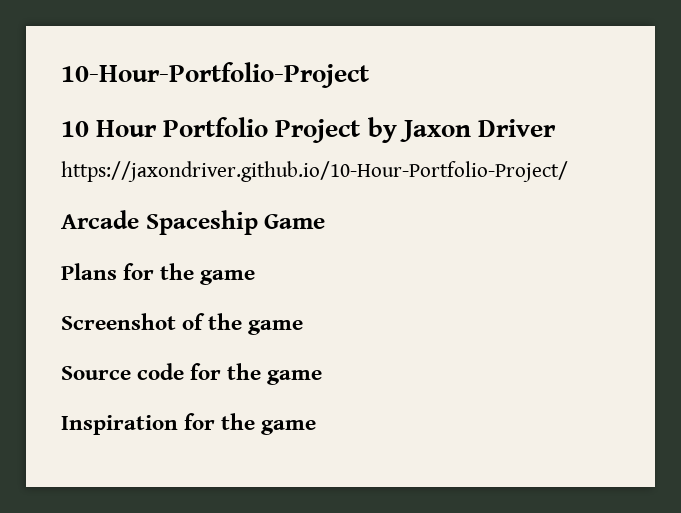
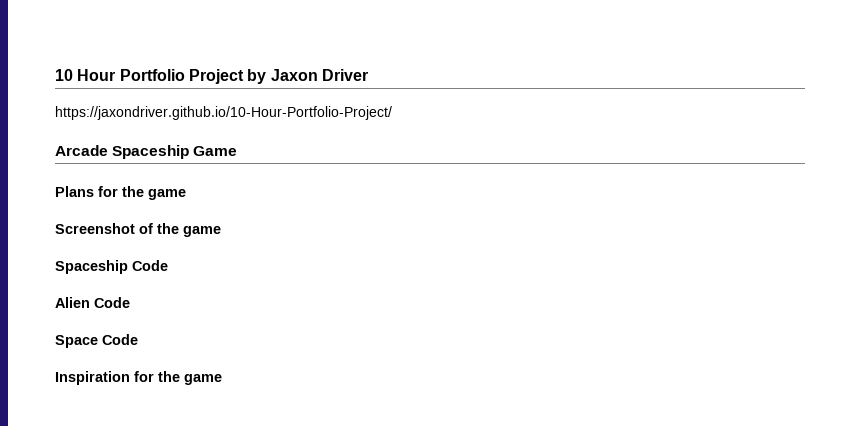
[61,62,369,88] 10-Hour-Portfolio-Project // -> (55, 75) none
[61,363,323,385] Source code for the game -> [55,260,168,274] [55,297,130,308] [55,334,138,348] Spaceship Code // Alien Code // Space Code

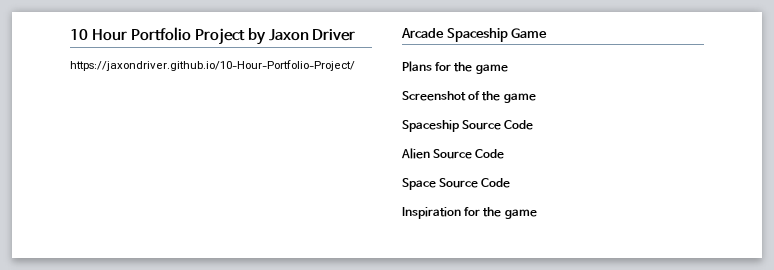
(128, 267) none -> [462,120,502,130] Source
(90, 302) none -> [433,149,473,159] Source
(98, 341) none -> [439,178,479,188] Source

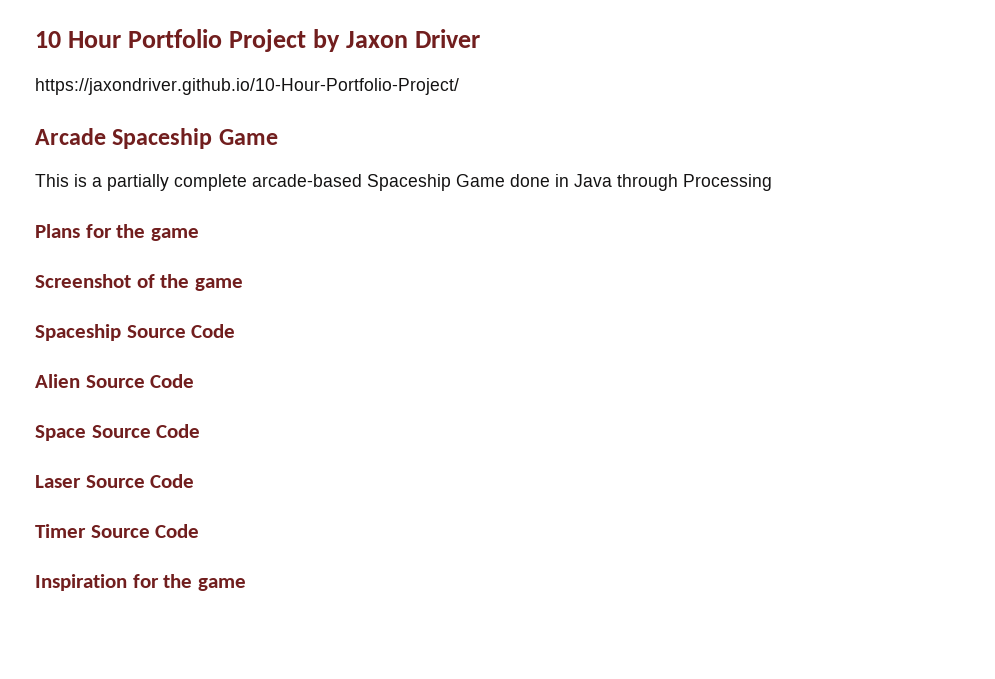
(548, 33) none -> [35,174,772,191] // This is a partially complete arcade-based Spaceship Game done in Java through Processing
(511, 183) none -> [35,474,195,488] [35,524,200,538] // Laser Source Code // Timer Source Code

